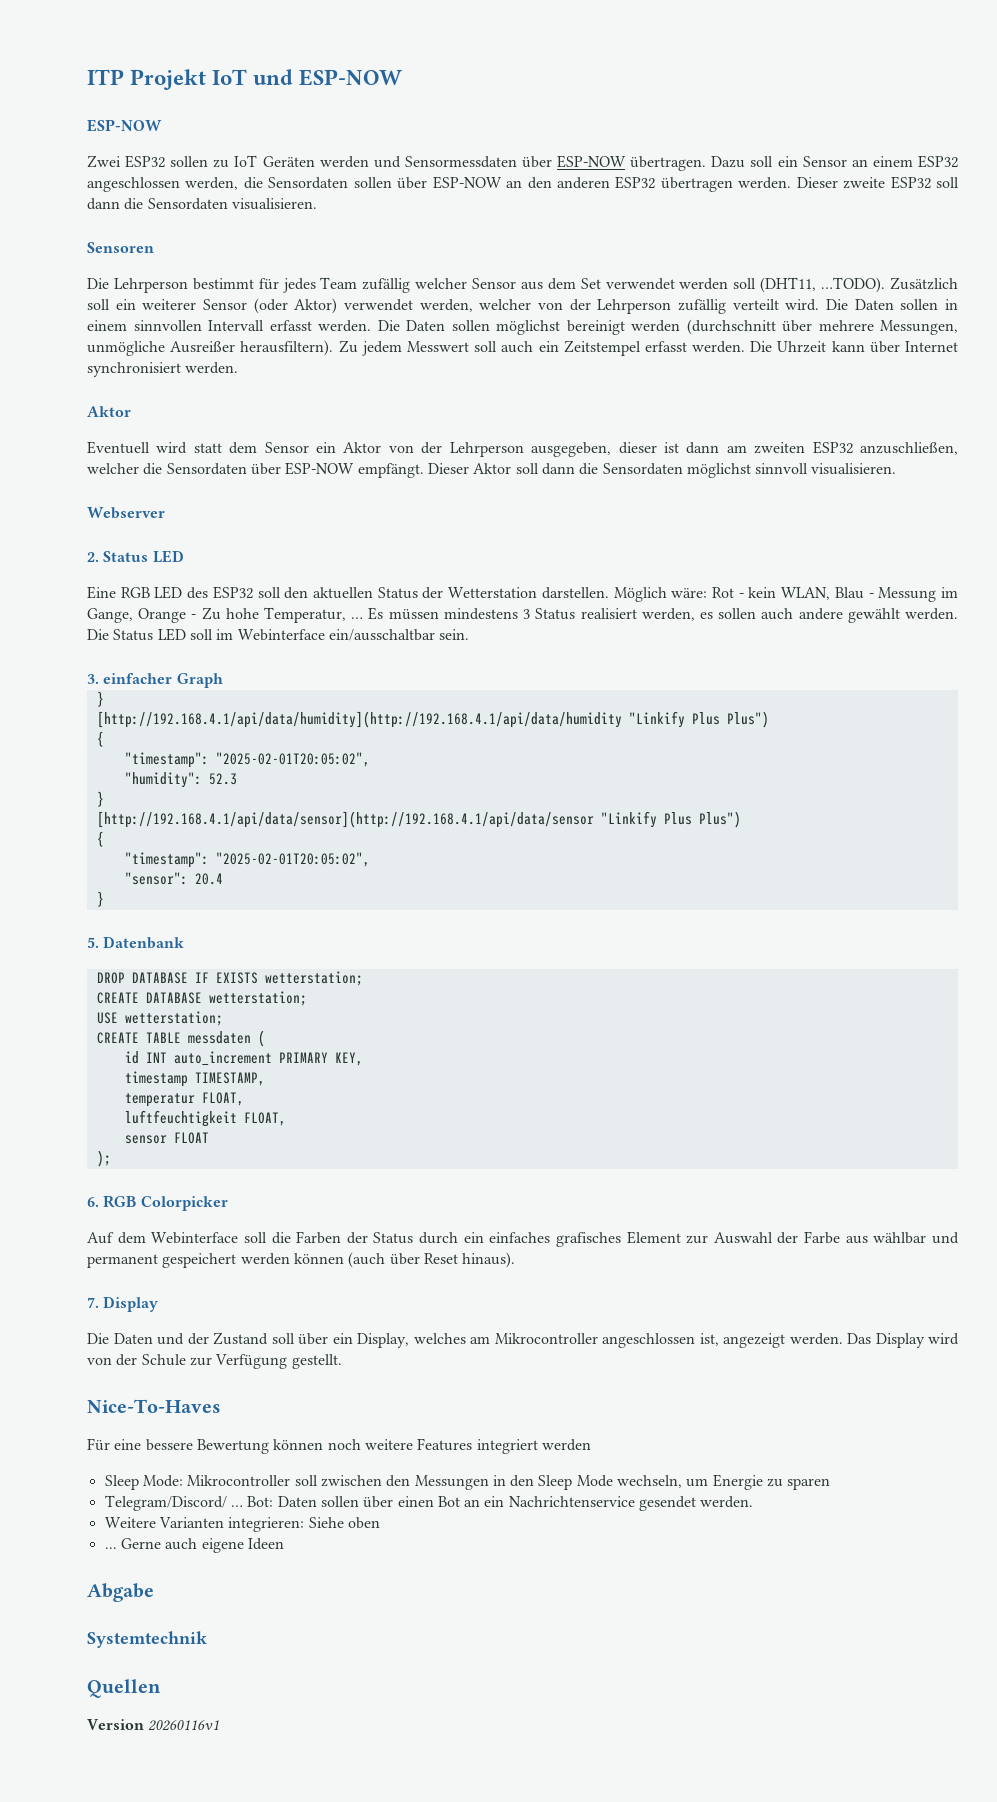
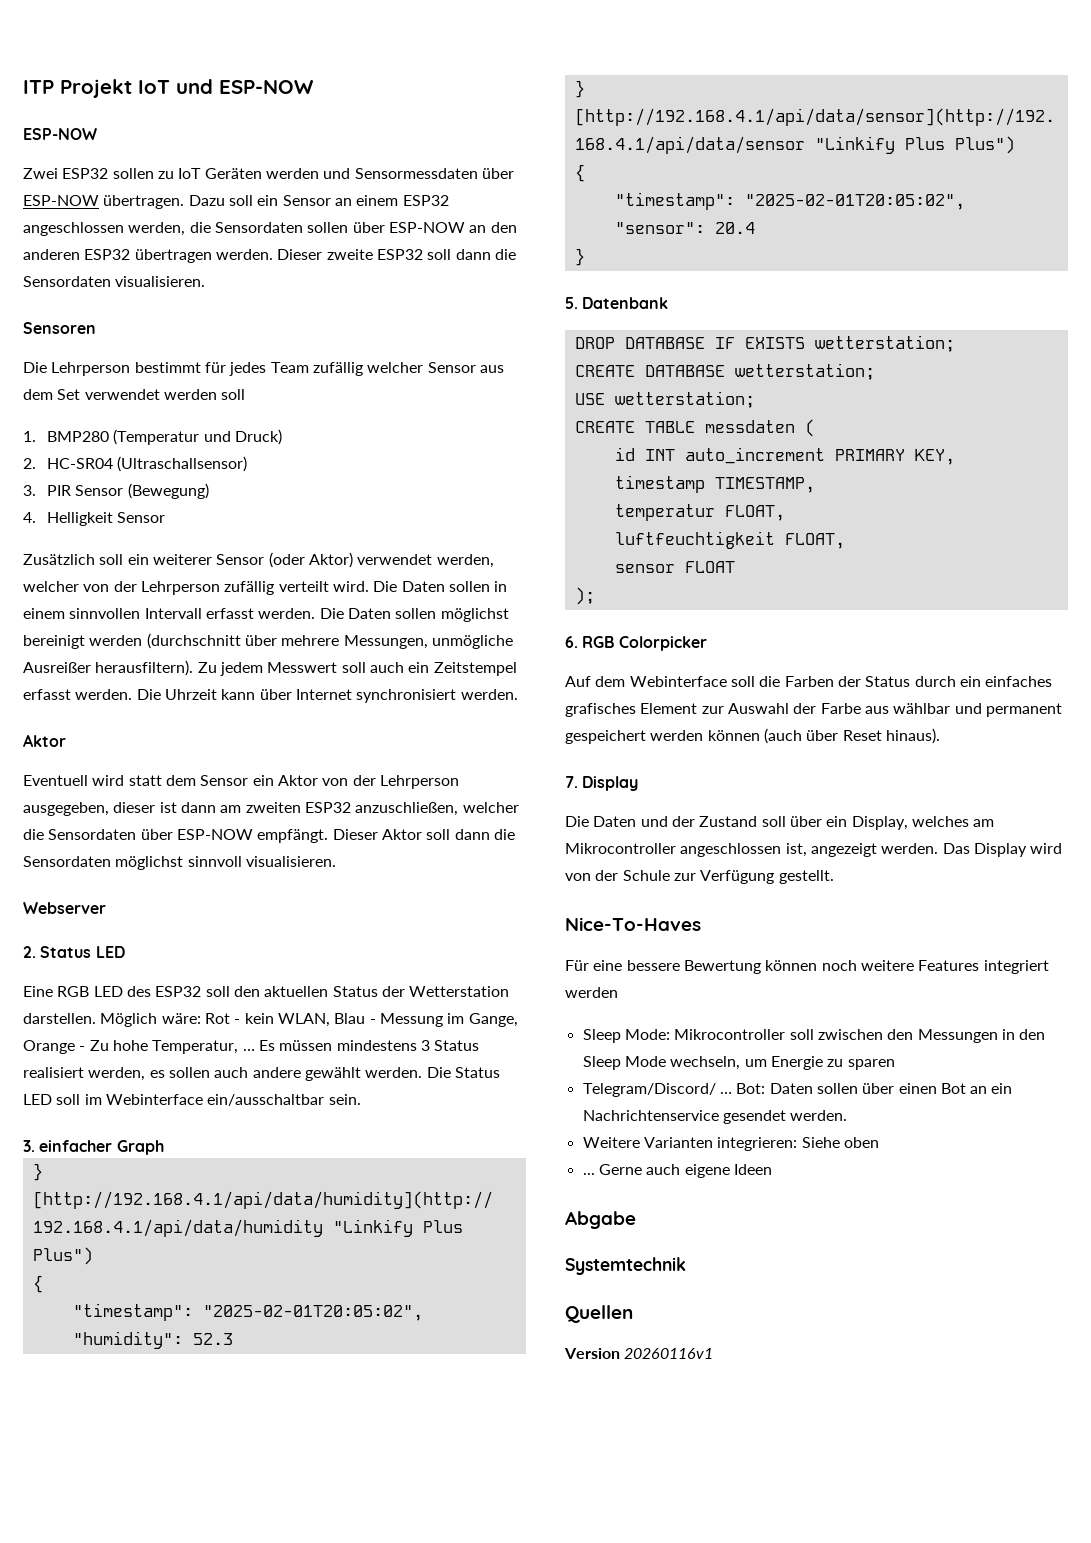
[760,277,886,293] (DHT11, …TODO). -> [23,429,282,445] [23,456,248,472] [23,483,209,499] [23,512,166,526] // 1. BMP280 (Temperatur und Druck) // 2. HC-SR04 (Ultraschallsensor) // 3. PIR Sensor (Bewegung) // 4. Helligkeit Sensor //

